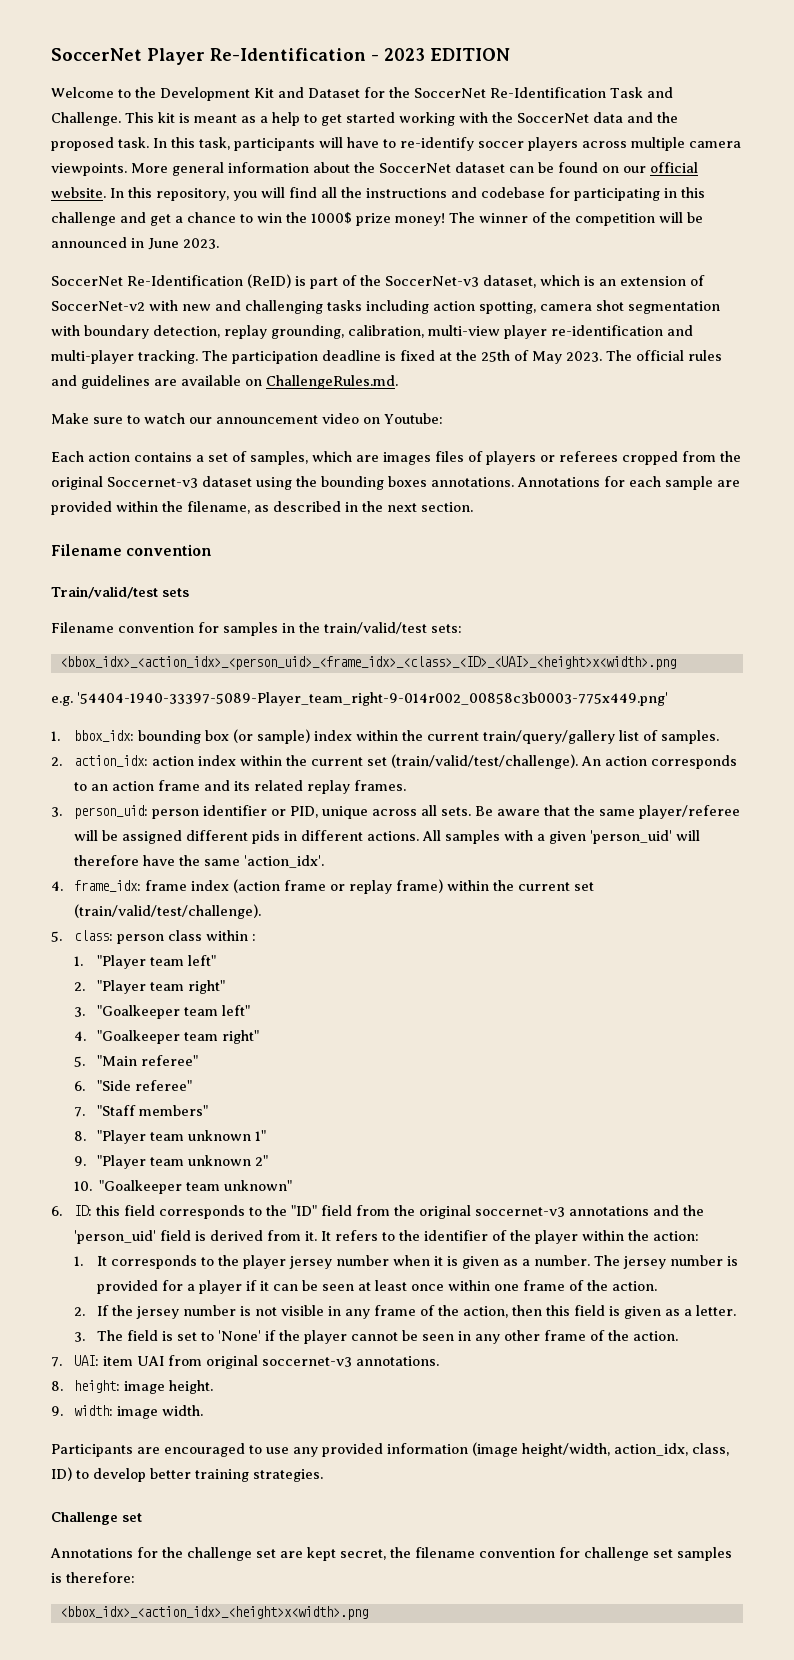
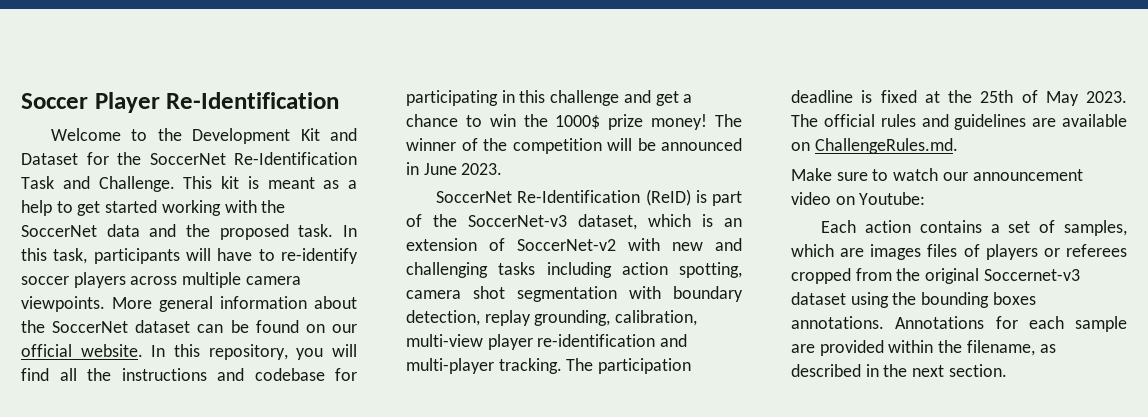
[51,48,142,61] SoccerNet -> [21,93,88,109] Soccer
[371,48,510,61] - 2023 EDITION -> (340, 100) none
[51,544,212,556] [51,586,189,599] [51,622,462,636] [59,656,676,670] [51,692,668,706] [51,729,720,744] [51,754,738,769] [74,780,407,794] [51,805,741,819] [74,830,701,844] [74,855,325,868] [51,879,595,894] [74,904,262,919] [51,930,257,944] [74,955,217,969] [74,980,226,994] [74,1005,251,1019] [74,1030,260,1044] [74,1055,199,1067] [74,1080,193,1091] [74,1105,209,1117] [74,1130,267,1144] [74,1155,269,1169] [74,1180,293,1194] [51,1205,705,1219] [74,1230,700,1244] [74,1255,739,1269] [97,1280,658,1294] [74,1305,737,1319] [74,1330,679,1344] [51,1355,440,1369] [51,1380,214,1394] [51,1405,204,1419] [51,1442,729,1457] [51,1467,323,1482] [51,1512,142,1525] [50,1547,732,1561] [51,1572,135,1583] [59,1606,368,1620] // Filename convention // Train/valid/test sets // Filename convention for samples in the train/valid/test sets: // <bbox_idx>_<action_idx>_<person_uid>_<frame_idx>_<class>_<ID>_<UAI>_<height>x<width>.png // e.g. '54404-1940-33397-5089-Player_team_right-9-014r002_00858c3b0003-775x449.png' // 1. bbox_idx: bounding box (or sample) index within the current train/query/gallery list of samples. // 2. action_idx: action index within the current set (train/valid/test/challenge). An action corresponds to an action frame and its related replay frames. // 3. person_uid: person identifier or PID, unique across all sets. Be aware that the same player/referee will be assigned different pids in different actions. All samples with a given 'person_uid' will therefore have the same 'action_idx'. // 4. frame_idx: frame index (action frame or replay frame) within the current set (train/valid/test/challenge). // 5. class: person class within : // 1. "Player team left" // 2. "Player team right" // 3. "Goalkeeper team left" // 4. "Goalkeeper team right" // 5. "Main referee" // 6. "Side referee" // 7. "Staff members" // 8. "Player team unknown 1" // 9. "Player team unknown 2" // 10. "Goalkeeper team unknown" // 6. ID: this field corresponds to the "ID" field from the original soccernet-v3 annotations and the 'person_uid' field is derived from it. It refers to the identifier of the player within the action: // 1. It corresponds to the player jersey number when it is given as a number. The jersey number is provided for a player if it can be seen at least once within one frame of the action. // 2. If the jersey number is not visible in any frame of the action, then this field is given as a letter. // 3. The field is set to 'None' if the player cannot be seen in any other frame of the action. // 7. UAI: item UAI from original soccernet-v3 annotations. // 8. height: image height. // 9. width: image width. // Participants are encouraged to use any provided information (image height/width, action_idx, class, ID) to develop better training strategies. // Challenge set // Annotations for the challenge set are kept secret, the filename convention for challenge set samples is therefore: // <bbox_idx>_<action_idx>_<height>x<width>.png -> (1007, 370) none

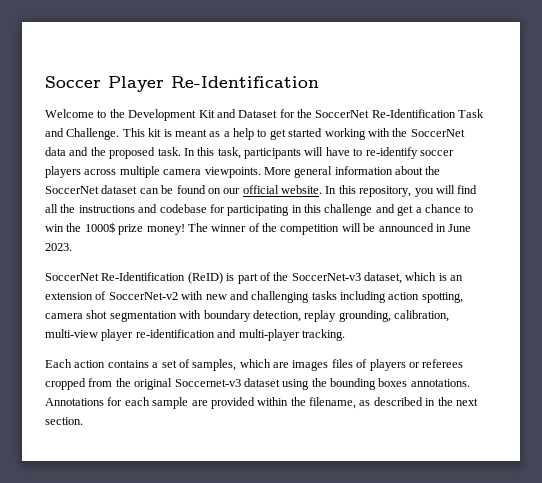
[566,358,692,374] [791,90,1127,106] [791,114,1127,130] [791,138,958,154] [791,168,1083,181] [791,192,926,205] The participation deadline is fixed at the 25th of May 2023. The official rules and guidelines are available on ChallengeRules.md. // Make sure to watch our announcement video on Youtube: -> (345, 335) none

